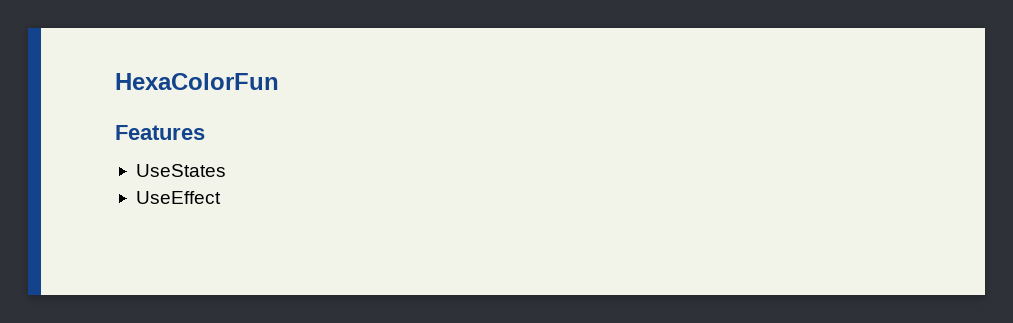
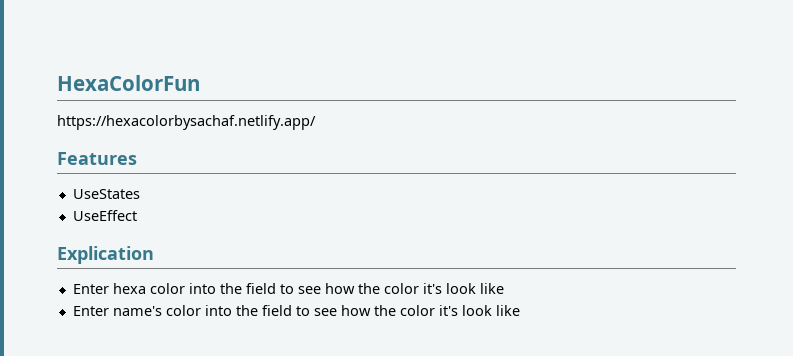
(279, 81) none -> [57,115,316,130] // https://hexacolorbysachaf.netlify.app/
(221, 197) none -> [57,246,154,264] [72,283,504,294] [72,305,520,316] // Explication // Enter hexa color into the field to see how the color it's look like // Enter name's color into the field to see how the color it's look like

